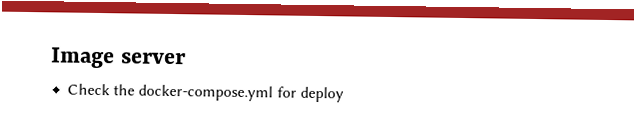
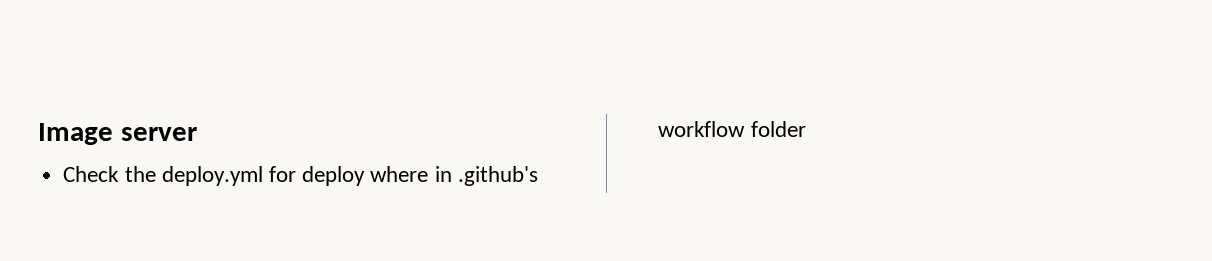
[138,84,274,102] docker-compose.yml -> [161,166,263,186] deploy.yml
(344, 94) none -> [370,166,538,186] [658,121,806,137] where in .github's workflow folder

